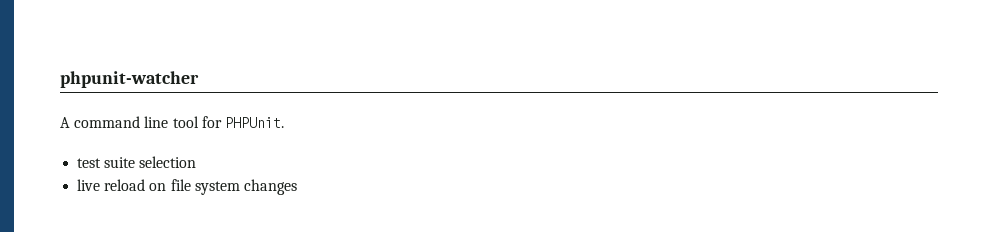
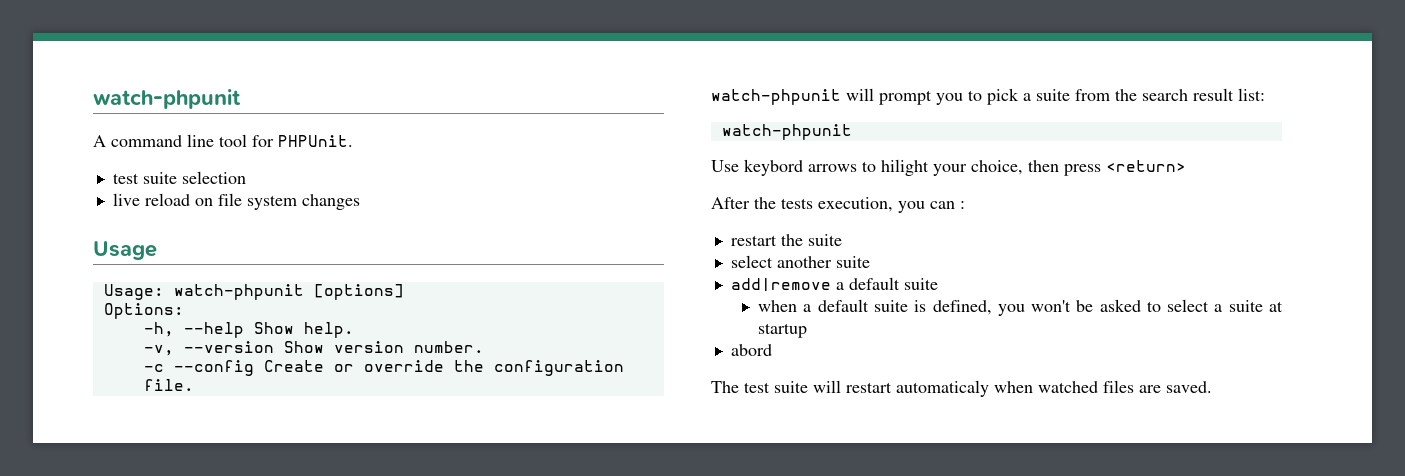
[60,71,199,88] phpunit-watcher -> [93,89,241,109] watch-phpunit
(297, 187) none -> [93,241,157,260] [103,284,404,300] [103,303,184,319] [143,322,354,338] [143,341,484,356] [143,360,624,376] [143,379,194,391] [711,88,1265,105] [721,124,852,140] [711,159,1186,176] [711,197,965,213] [730,234,842,246] [730,255,870,268] [730,277,938,292] [758,299,1283,316] [758,323,808,338] [730,344,772,356] [711,380,1212,397] // Usage // Usage: watch-phpunit [options] // Options: // -h, --help Show help. // -v, --version Show version number. // -c --config Create or override the configuration file. // watch-phpunit will prompt you to pick a suite from the search result list: // watch-phpunit // Use keybord arrows to hilight your choice, then press <return> // After the tests execution, you can : // restart the suite // select another suite // add|remove a default suite // when a default suite is defined, you won't be asked to select a suite at startup // abord // The test suite will restart automaticaly when watched files are saved.

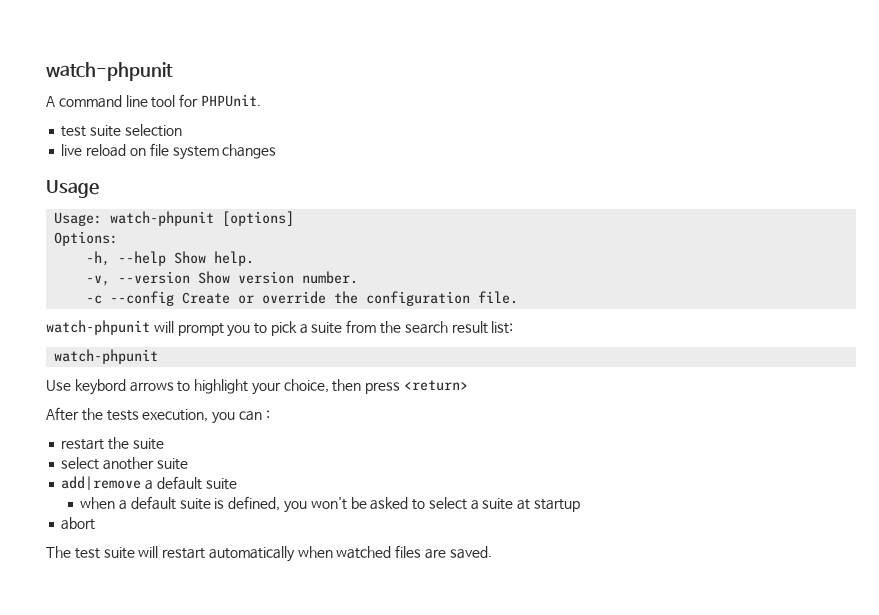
[881,159,929,176] hilight -> [194,379,249,394] highlight
[730,344,772,356] abord -> [61,517,96,530] abort
[896,380,989,397] automaticaly -> [208,546,295,562] automatically

